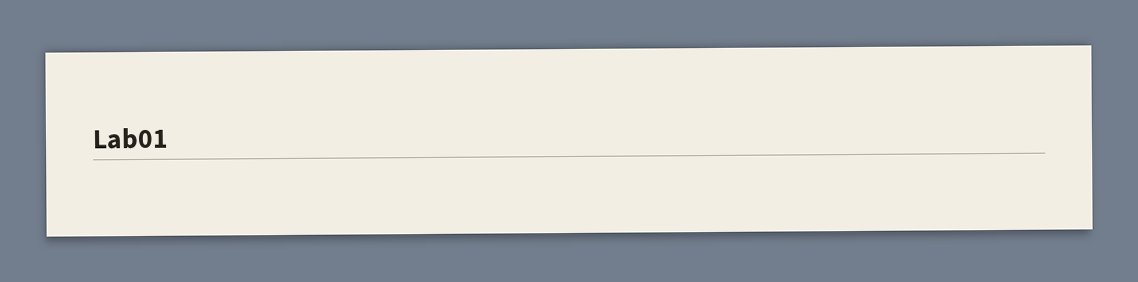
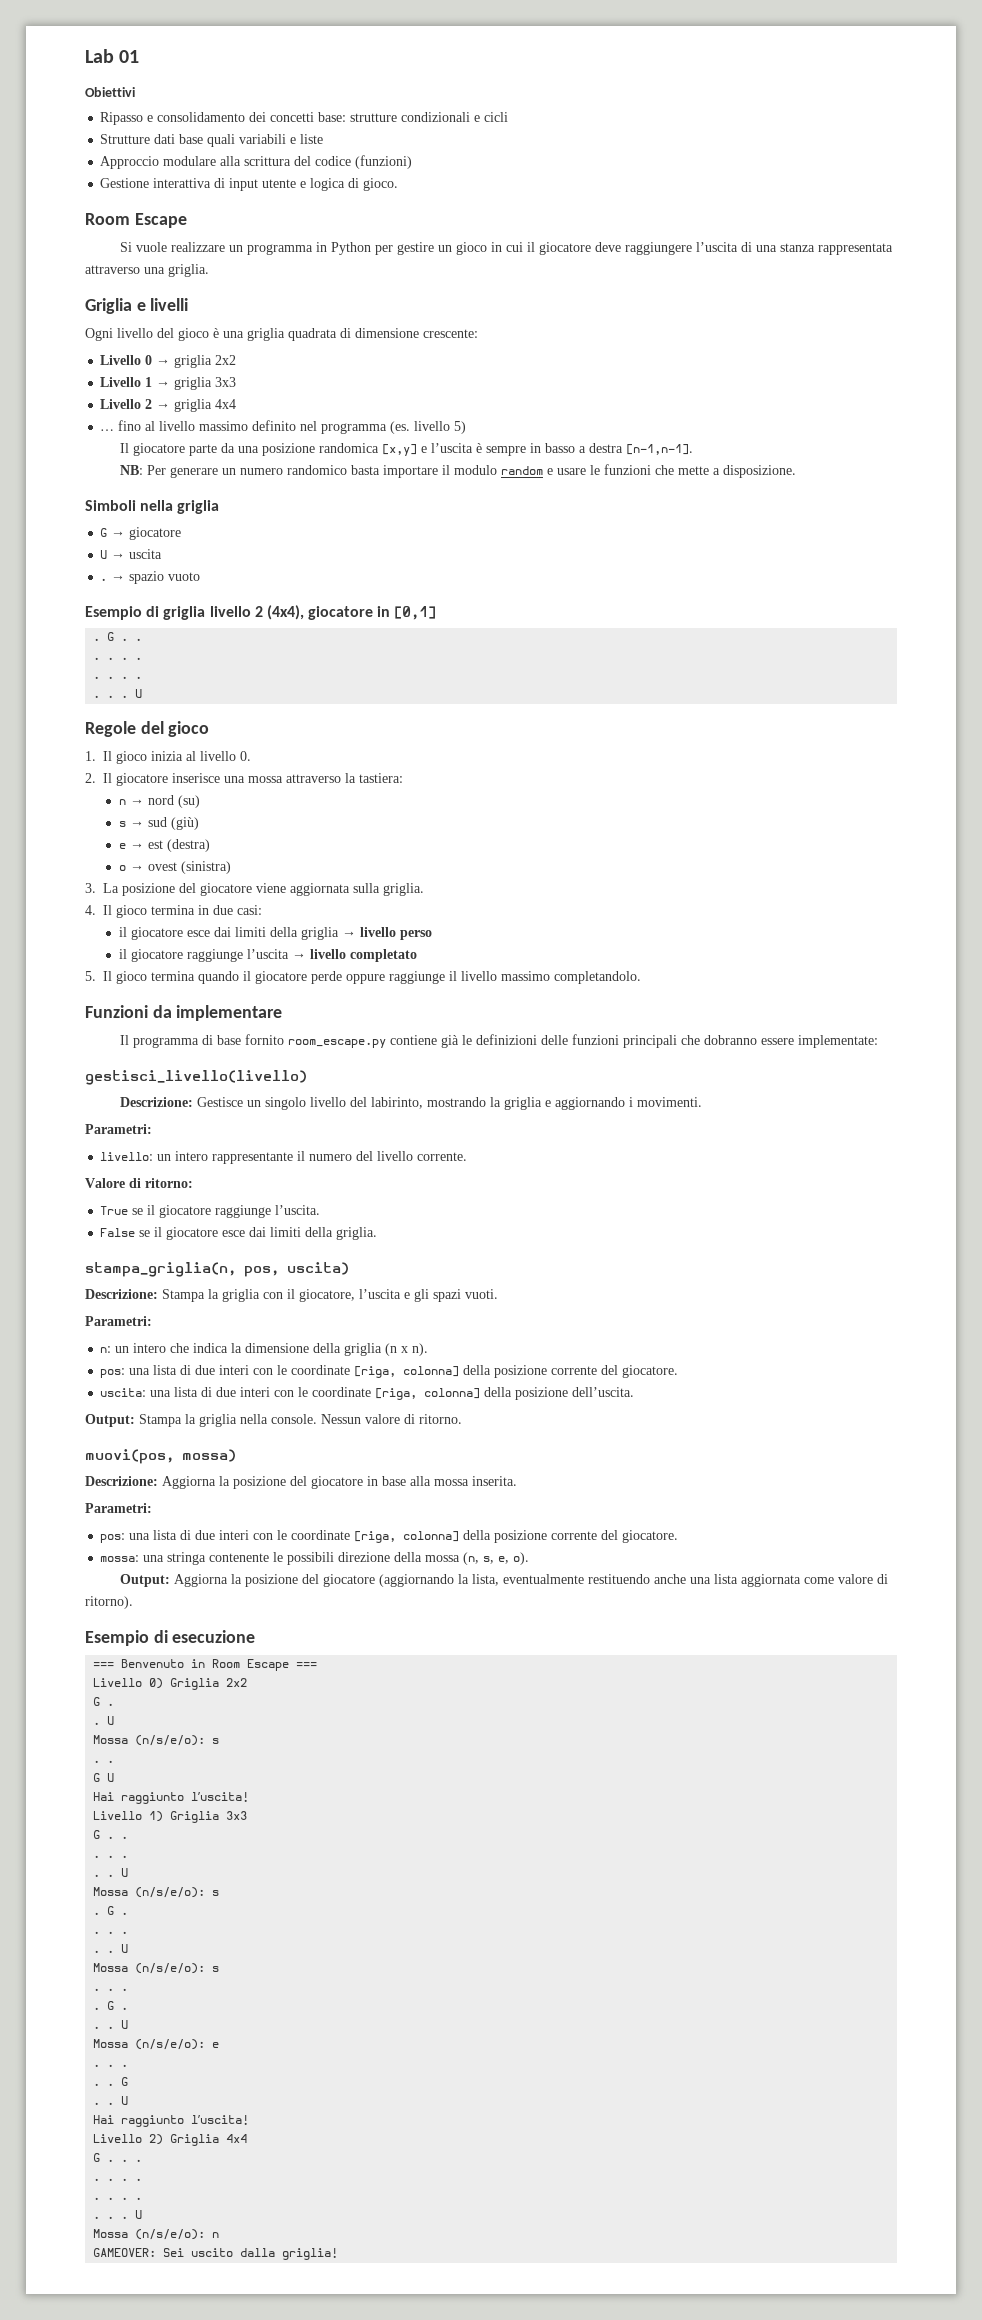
[92,127,169,150] Lab01 -> [85,49,140,63] [85,87,135,97] [100,112,509,125] [100,134,324,147] [100,155,413,169] [100,178,399,191] [85,213,187,228] [120,242,894,255] [85,264,209,277] [85,298,189,314] [85,328,478,341] [100,355,237,368] [100,377,237,390] [100,399,237,412] [100,420,467,434] [120,443,694,456] [120,464,797,478] [85,500,220,514] [100,527,182,540] [100,549,163,559] [100,571,201,584] [85,605,437,620] [93,632,143,641] [93,657,143,660] [93,676,143,679] [93,689,143,698] [85,721,210,737] [85,751,252,764] [85,773,404,786] [118,795,200,808] [118,817,199,830] [118,839,210,852] [118,861,231,874] [85,883,425,896] [85,905,263,918] [118,927,432,940] [118,949,417,962] [85,971,642,984] [85,1005,283,1021] [120,1034,879,1048] [85,1070,307,1085] [120,1097,703,1110] [85,1124,152,1134] [100,1151,468,1164] [85,1178,193,1188] [100,1205,321,1218] [100,1227,378,1240] [85,1262,349,1277] [85,1289,498,1302] [85,1316,152,1326] [100,1343,429,1356] [100,1365,679,1378] [100,1387,635,1400] [85,1414,462,1427] [85,1449,236,1464] [85,1476,517,1489] [85,1503,152,1513] [100,1530,679,1543] [100,1552,530,1565] [120,1574,889,1587] [85,1596,133,1609] [85,1630,256,1646] [93,1659,318,1671] [93,1678,248,1690] [93,1697,115,1706] [93,1716,115,1725] [93,1735,220,1746] [93,1760,115,1763] [93,1773,115,1782] [93,1792,250,1804] [93,1811,248,1823] [93,1830,129,1839] [93,1855,129,1858] [93,1868,129,1877] [93,1887,220,1898] [93,1906,129,1915] [93,1931,129,1934] [93,1944,129,1953] [93,1963,220,1974] [93,1988,129,1991] [93,2001,129,2010] [93,2020,129,2029] [93,2039,220,2050] [93,2064,129,2067] [93,2077,129,2086] [93,2096,129,2105] [93,2115,250,2127] [93,2134,248,2146] [93,2153,143,2162] [93,2178,143,2181] [93,2197,143,2200] [93,2210,143,2219] [93,2229,220,2240] [93,2248,339,2260] Lab 01 // Obiettivi // Ripasso e consolidamento dei concetti base: strutture condizionali e cicli // Strutture dati base quali variabili e liste // Approccio modulare alla scrittura del codice (funzioni) // Gestione interattiva di input utente e logica di gioco. // Room Escape // Si vuole realizzare un programma in Python per gestire un gioco in cui il giocatore deve raggiungere l’uscita di una stanza rappresentata attraverso una griglia. // Griglia e livelli // Ogni livello del gioco è una griglia quadrata di dimensione crescente: // Livello 0 → griglia 2x2 // Livello 1 → griglia 3x3 // Livello 2 → griglia 4x4 // … fino al livello massimo definito nel programma (es. livello 5) // Il giocatore parte da una posizione randomica [x,y] e l’uscita è sempre in basso a destra [n-1,n-1]. // NB: Per generare un numero randomico basta importare il modulo random e usare le funzioni che mette a disposizione. // Simboli nella griglia // G → giocatore // U → uscita // . → spazio vuoto // Esempio di griglia livello 2 (4x4), giocatore in [0,1] // . G . . // . . . . // . . . . // . . . U // Regole del gioco // 1. Il gioco inizia al livello 0. // 2. Il giocatore inserisce una mossa attraverso la tastiera: // n → nord (su) // s → sud (giù) // e → est (destra) // o → ovest (sinistra) // 3. La posizione del giocatore viene aggiornata sulla griglia. // 4. Il gioco termina in due casi: // il giocatore esce dai limiti della griglia → livello perso // il giocatore raggiunge l’uscita → livello completato // 5. Il gioco termina quando il giocatore perde oppure raggiunge il livello massimo completandolo. // Funzioni da implementare // Il programma di base fornito room_escape.py contiene già le definizioni delle funzioni principali che dobranno essere implementate: // gestisci_livello(livello) // Descrizione: Gestisce un singolo livello del labirinto, mostrando la griglia e aggiornando i movimenti. // Parametri: // livello: un intero rappresentante il numero del livello corrente. // Valore di ritorno: // True se il giocatore raggiunge l’uscita. // False se il giocatore esce dai limiti della griglia. // stampa_griglia(n, pos, uscita) // Descrizione: Stampa la griglia con il giocatore, l’uscita e gli spazi vuoti. // Parametri: // n: un intero che indica la dimensione della griglia (n x n). // pos: una lista di due interi con le coordinate [riga, colonna] della posizione corrente del giocatore. // uscita: una lista di due interi con le coordinate [riga, colonna] della posizione dell’uscita. // Output: Stampa la griglia nella console. Nessun valore di ritorno. // muovi(pos, mossa) // Descrizione: Aggiorna la posizione del giocatore in base alla mossa inserita. // Parametri: // pos: una lista di due interi con le coordinate [riga, colonna] della posizione corrente del giocatore. // mossa: una stringa contenente le possibili direzione della mossa (n, s, e, o). // Output: Aggiorna la posizione del giocatore (aggiornando la lista, eventualmente restituendo anche una lista aggiornata come valore di ritorno). // Esempio di esecuzione // === Benvenuto in Room Escape === // Livello 0) Griglia 2x2 // G . // . U // Mossa (n/s/e/o): s // . . // G U // Hai raggiunto l’uscita! // Livello 1) Griglia 3x3 // G . . // . . . // . . U // Mossa (n/s/e/o): s // . G . // . . . // . . U // Mossa (n/s/e/o): s // . . . // . G . // . . U // Mossa (n/s/e/o): e // . . . // . . G // . . U // Hai raggiunto l’uscita! // Livello 2) Griglia 4x4 // G . . . // . . . . // . . . . // . . . U // Mossa (n/s/e/o): n // GAMEOVER: Sei uscito dalla griglia!

